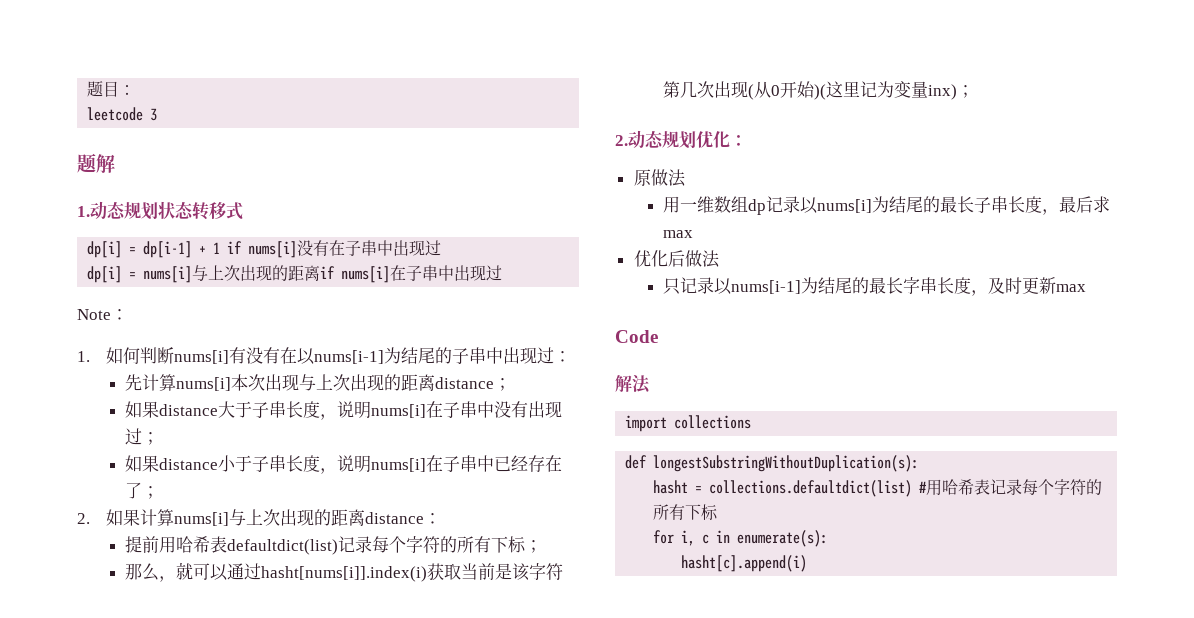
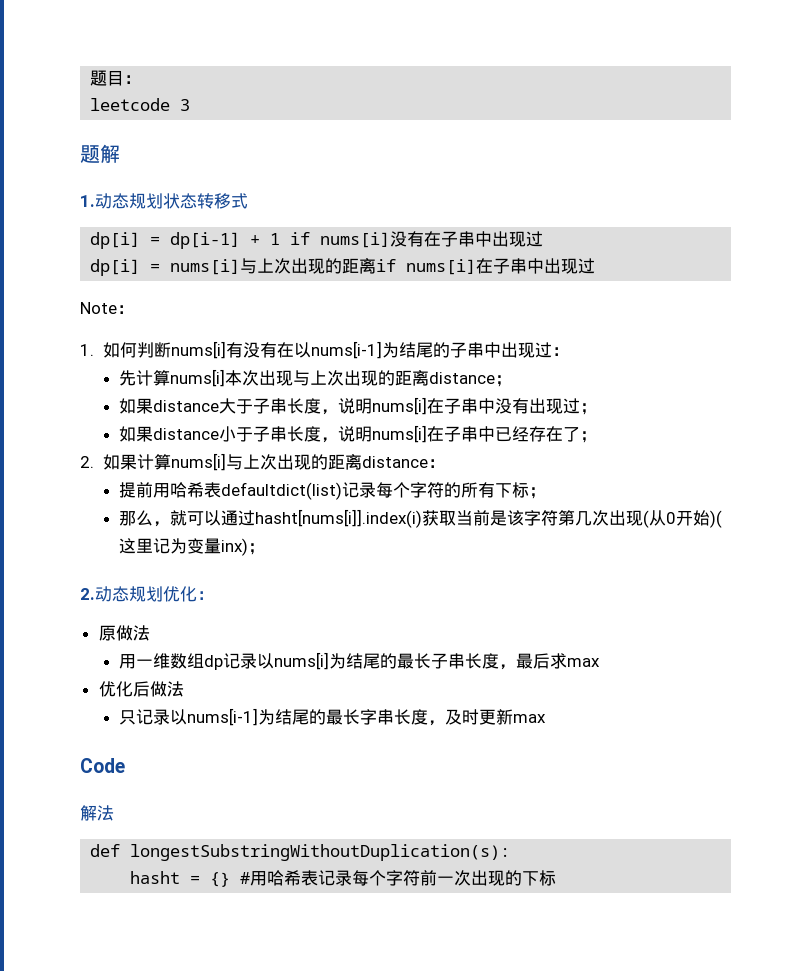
[625,415,752,432] // import collections -> (114, 813) none
[709,480,913,497] collections.defaultdict(list) -> [210,872,231,887] {}
[1086,479,1103,495] [653,504,719,521] [653,530,829,547] [681,555,808,572] 的所有下标 // for i, c in enumerate(s): // hasht[c].append(i) -> [420,870,557,886] 前一次出现的下标

